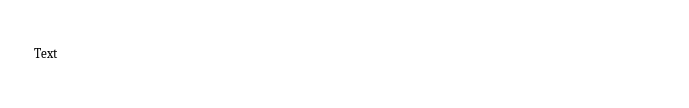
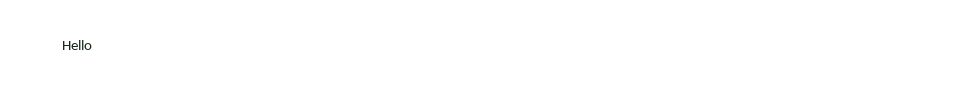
[34,48,58,58] Text -> [62,40,92,50] Hello

